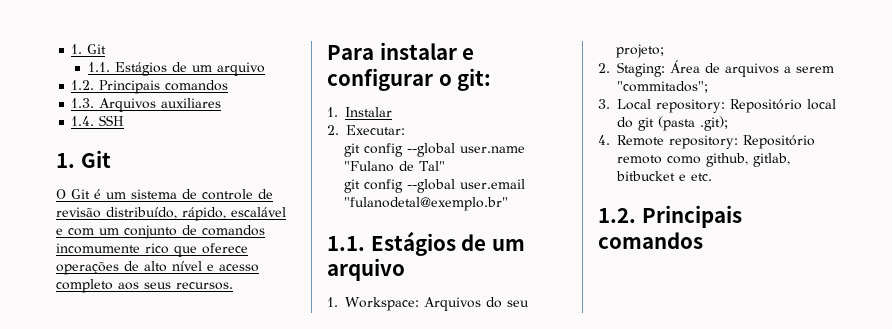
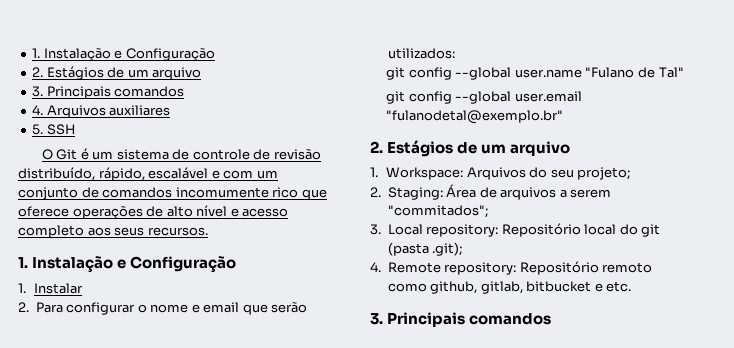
[71,44,107,54] [87,62,265,76] [71,80,95,90] 1. Git // 1.1. Estágios de um arquivo // 1.2. -> [32,48,215,62] [32,66,202,80] [32,86,44,97] 1. Instalação e Configuração // 2. Estágios de um arquivo // 3.
[71,98,95,108] 1.3. -> [32,105,44,115] 4.
[71,116,95,126] 1.4. -> [32,124,44,135] 5.
[56,150,111,168] // 1. Git -> (75, 129) none
[327,42,475,60] [327,68,492,91] [327,107,392,117] [327,125,405,135] Para instalar e configurar o git: // 1. Instalar // 2. Executar: -> [18,256,237,273] [18,283,84,294] [18,302,308,315] [387,48,455,59] 1. Instalação e Configuração // 1. Instalar // 2. Para configurar o nome e email que serão utilizados:
[327,236,365,251] 1.1. -> [370,141,383,153] 2.
[598,208,636,223] 1.2. -> [370,313,383,325] 3.

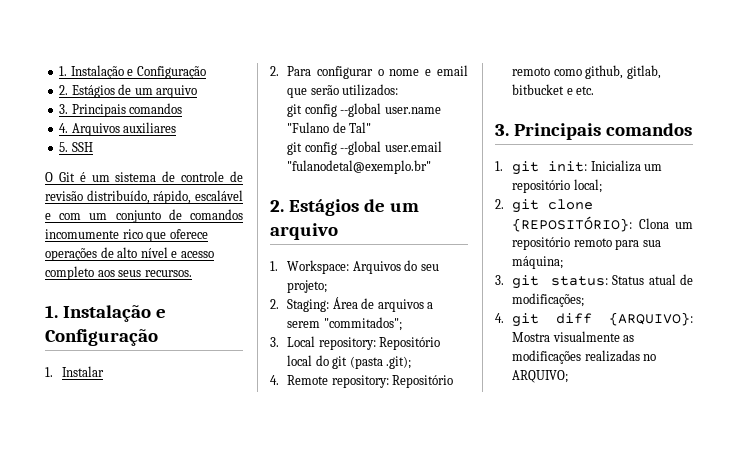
(552, 319) none -> [495,160,663,175] [512,179,602,193] [495,199,594,213] [512,216,693,232] [512,237,661,250] [512,256,564,269] [495,274,693,289] [512,293,585,307] [495,312,693,327] [512,331,635,342] [512,350,657,364] [512,370,569,383] // 1. git init: Inicializa um repositório local; // 2. git clone {REPOSITÓRIO}: Clona um repositório remoto para sua máquina; // 3. git status: Status atual de modificações; // 4. git diff {ARQUIVO}: Mostra visualmente as modificações realizadas no ARQUIVO;

